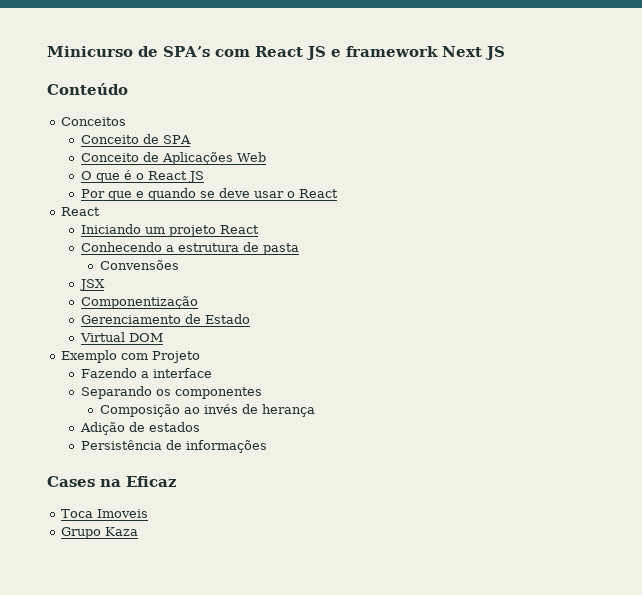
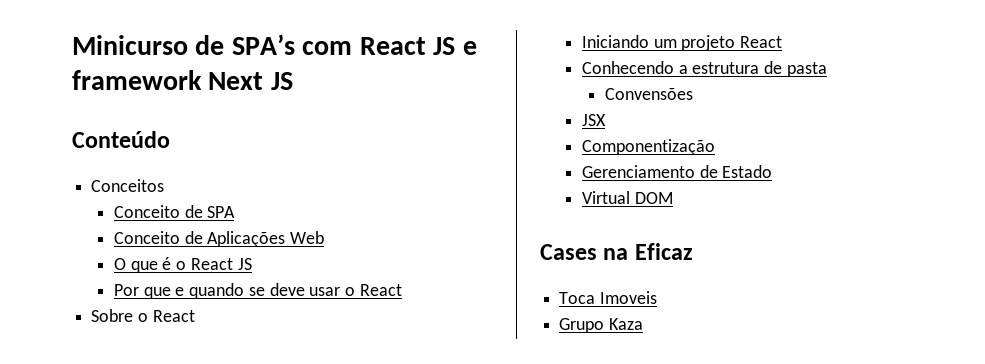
(338, 193) none -> [91,309,148,322] Sobre o
[61,350,201,363] [80,368,212,378] [80,386,262,399] [99,404,315,417] [79,422,200,435] [80,440,267,453] // Exemplo com Projeto // Fazendo a interface // Separando os componentes // Composição ao invés de herança // Adição de estados // Persistência de informações -> (673, 198) none

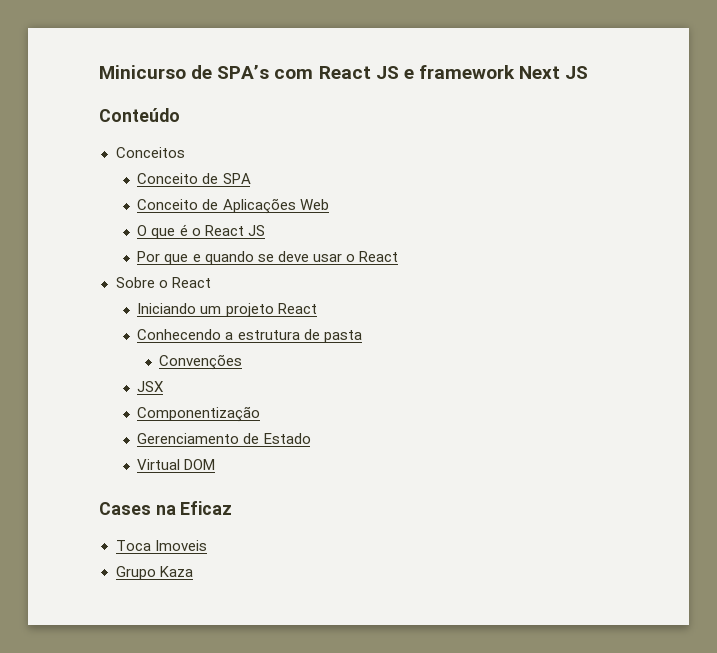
[604,88,693,100] Convensões -> [159,354,243,370] Convenções

